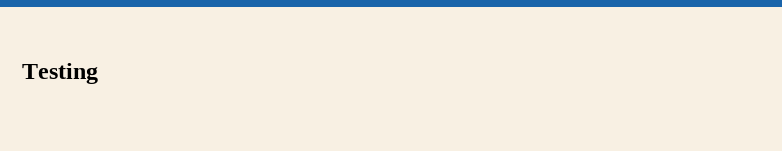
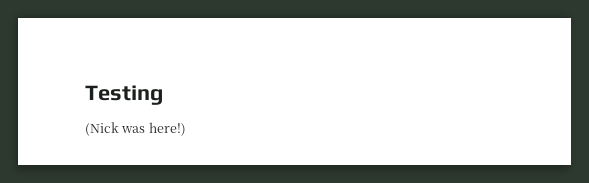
(98, 73) none -> [85,122,186,136] // (Nick was here!)

